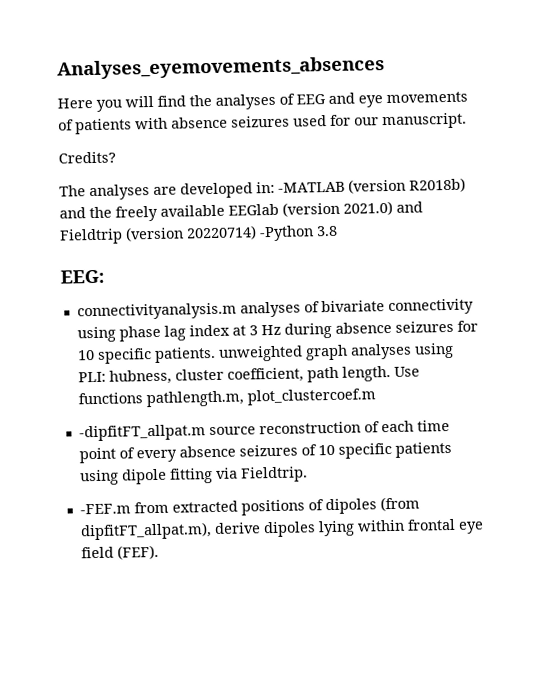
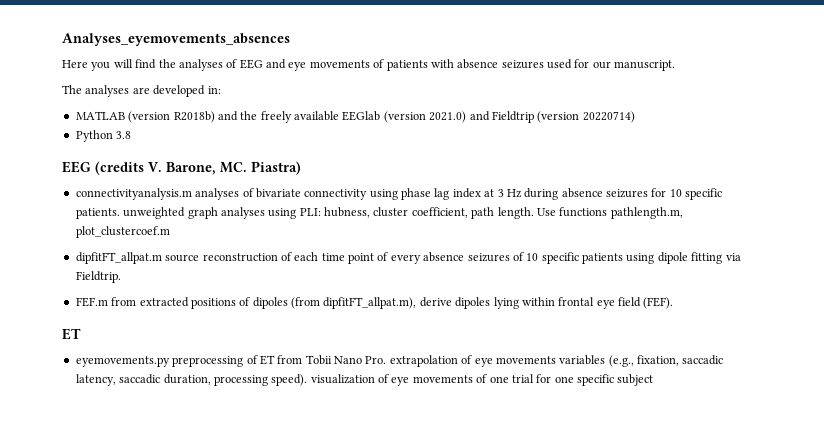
[58,151,116,164] // Credits? -> (676, 65) none
[278,181,345,193] -MATLAB -> [75,111,125,120] // MATLAB
[259,225,314,242] -Python -> [75,130,113,142] // Python
[60,269,105,284] EEG: -> [62,161,301,175] EEG (credits V. Barone, MC. Piastra)
[78,424,206,442] -dipfitFT_allpat.m -> [75,252,162,264] dipfitFT_allpat.m
[79,503,131,515] -FEF.m -> [75,297,108,307] FEF.m
(159, 552) none -> [62,328,81,340] [75,355,724,367] [75,374,654,386] // ET // eyemovements.py preprocessing of ET from Tobii Nano Pro. extrapolation of eye movements variables (e.g., fixation, saccadic latency, saccadic duration, processing speed). visualization of eye movements of one trial for one specific subject

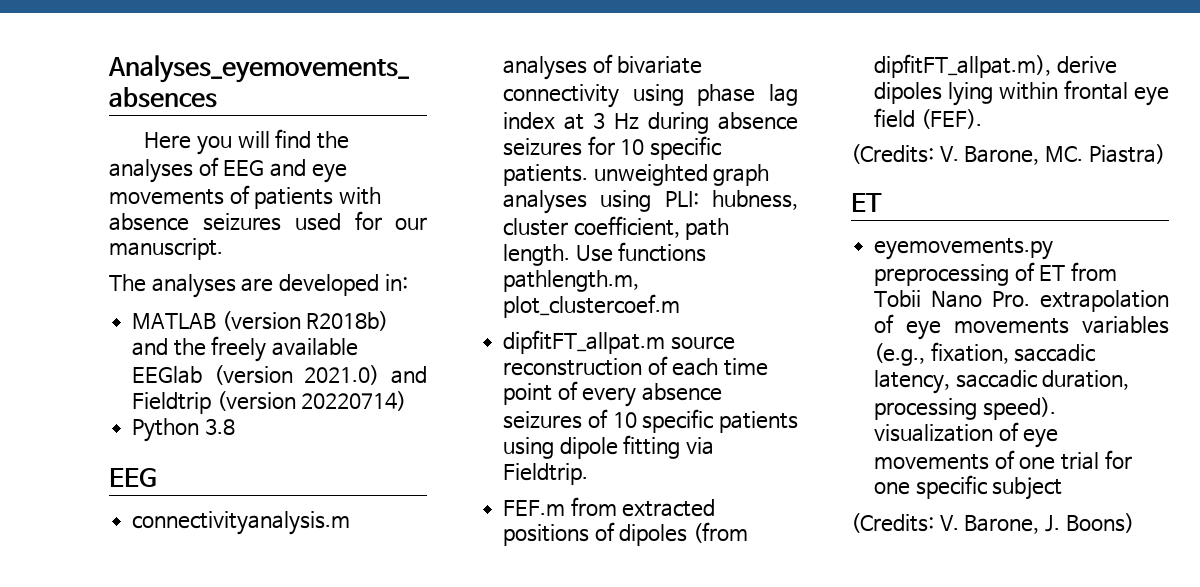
[95,161,301,175] (credits V. Barone, MC. Piastra) -> (157, 477) none
(674, 303) none -> [851,144,1165,165] // (Credits: V. Barone, MC. Piastra)
(654, 380) none -> [851,513,1134,534] // (Credits: V. Barone, J. Boons)

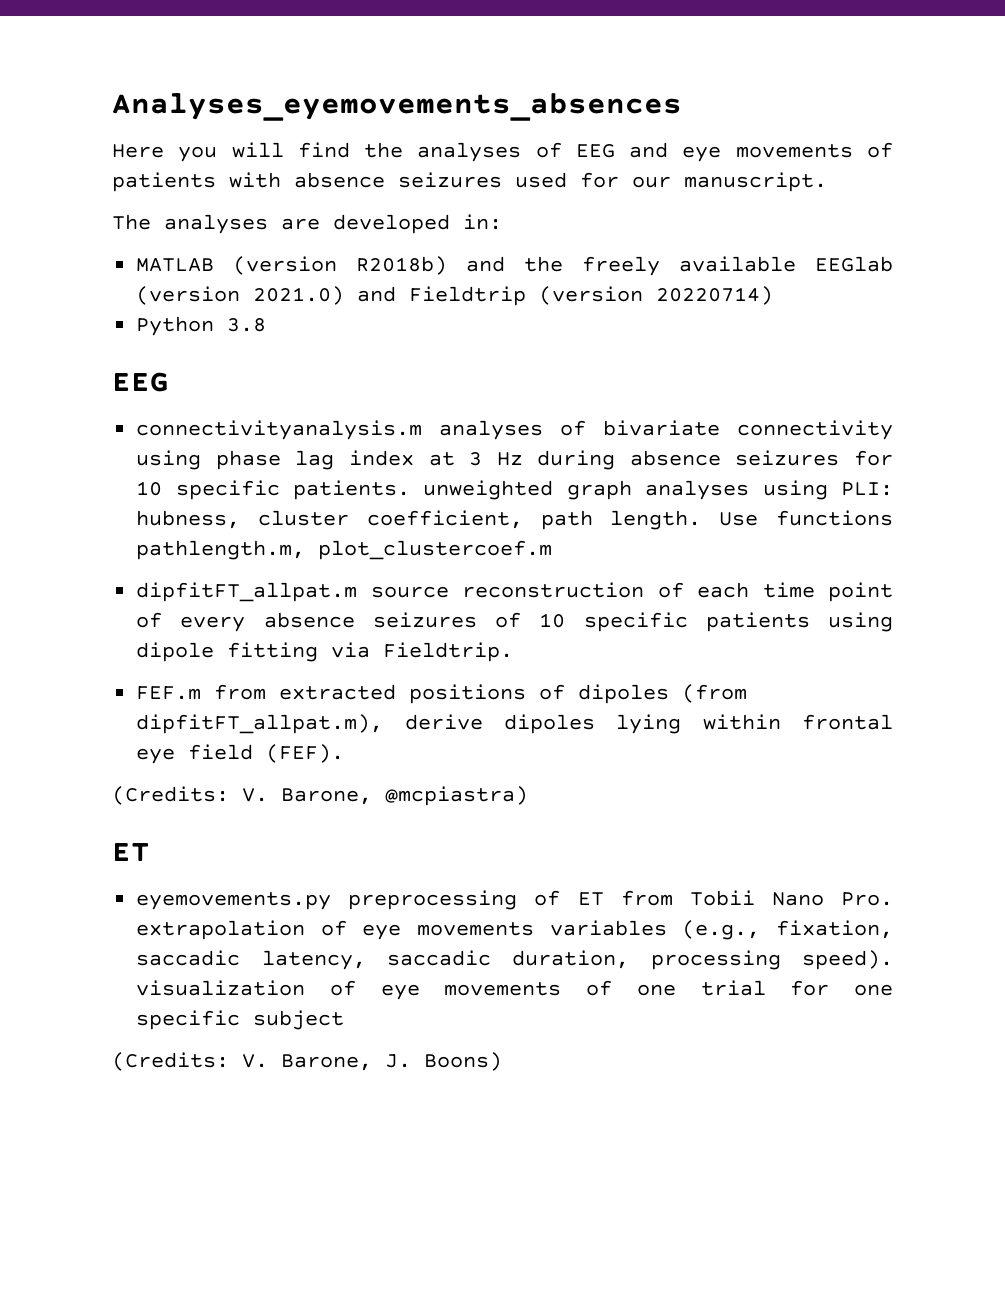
[1044,144,1165,164] MC. Piastra) -> [385,786,528,806] @mcpiastra)

